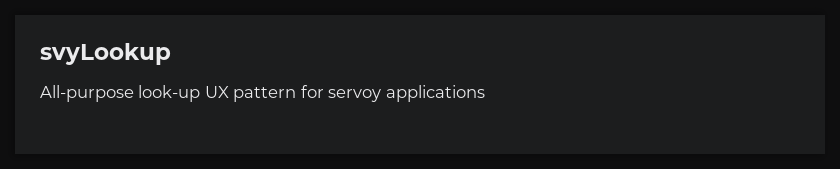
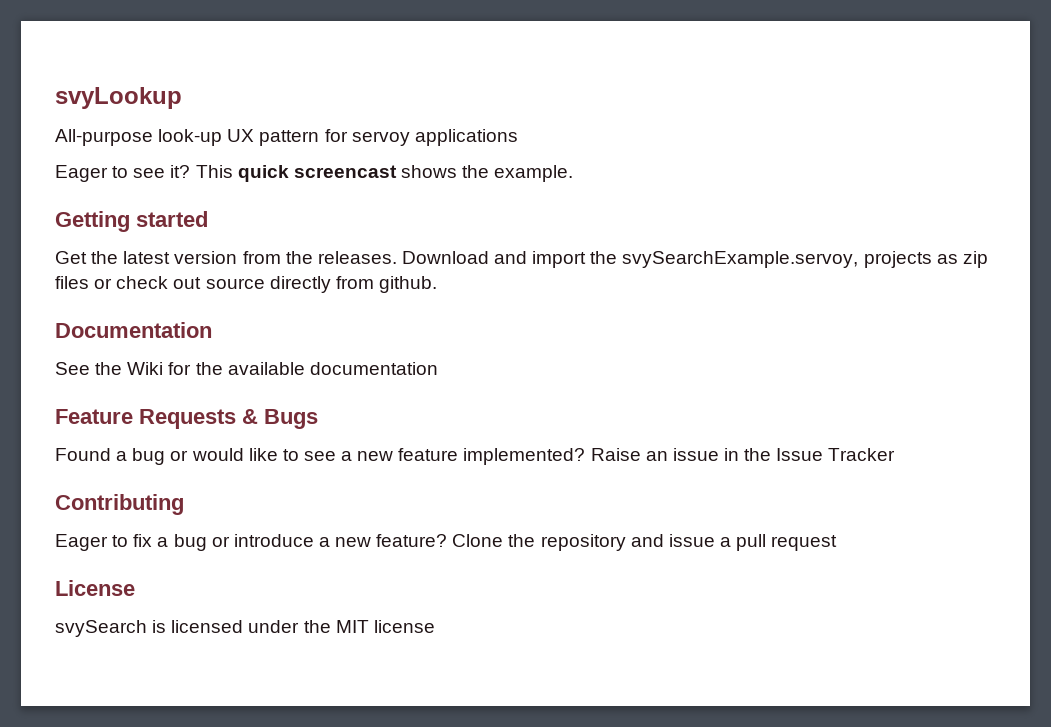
(485, 93) none -> [55,165,574,182] [55,211,208,232] [55,251,988,268] [55,276,437,293] [55,322,212,338] [55,362,438,375] [55,409,318,429] [55,448,896,465] [55,494,184,515] [55,534,838,551] [55,580,135,596] [55,620,435,637] // Eager to see it? This quick screencast shows the example. // Getting started // Get the latest version from the releases. Download and import the svySearchExample.servoy, projects as zip files or check out source directly from github. // Documentation // See the Wiki for the available documentation // Feature Requests & Bugs // Found a bug or would like to see a new feature implemented? Raise an issue in the Issue Tracker // Contributing // Eager to fix a bug or introduce a new feature? Clone the repository and issue a pull request // License // svySearch is licensed under the MIT license

